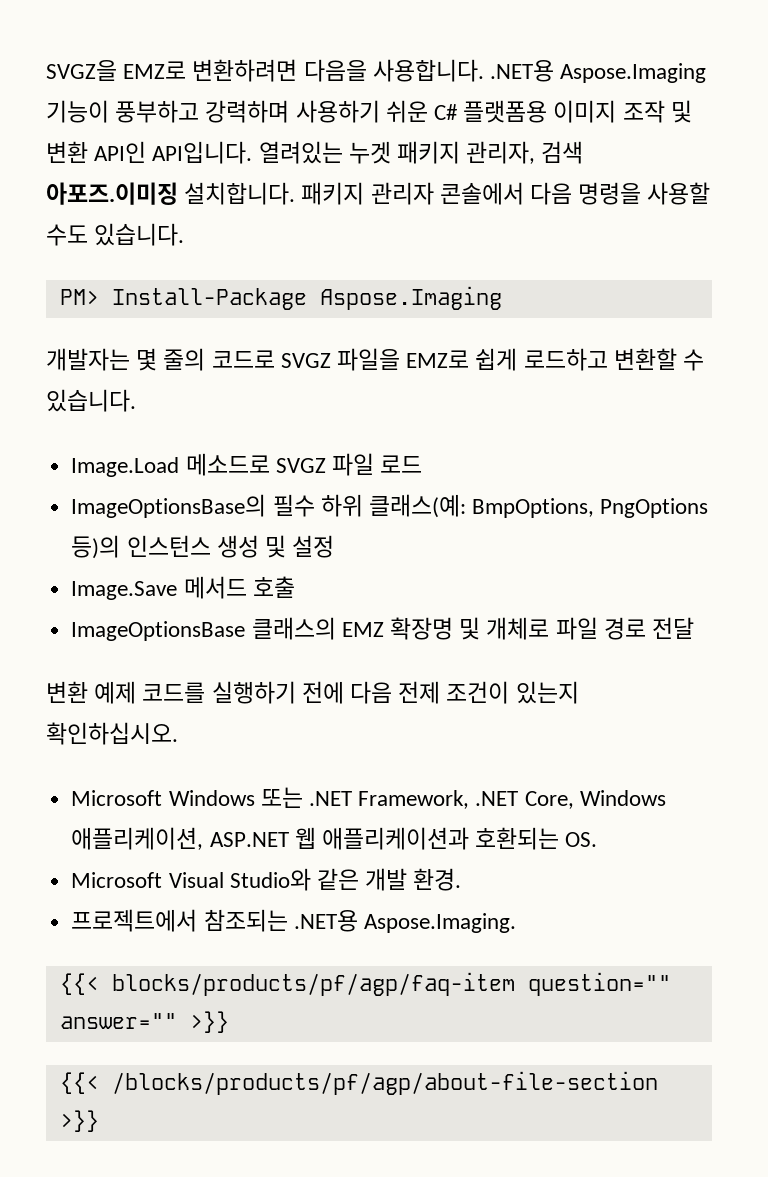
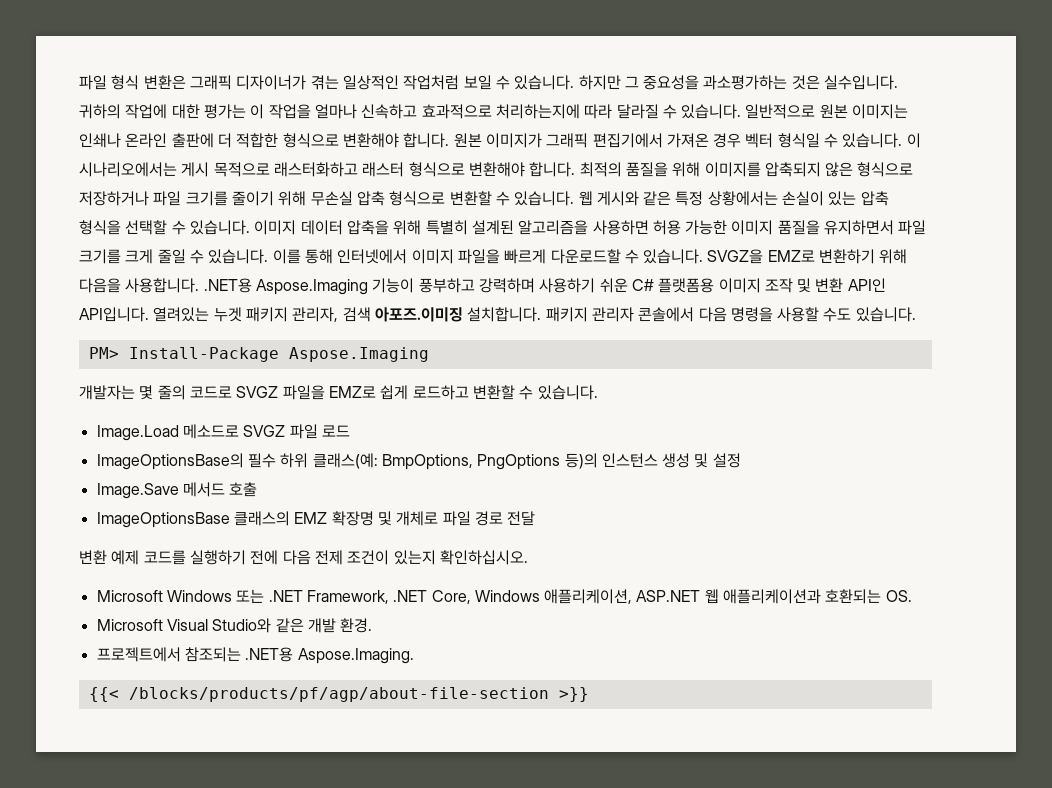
[46,59,298,82] SVGZ을 EMZ로 변환하려면 -> [79,75,899,90] [79,104,909,119] [79,133,921,148] [79,162,914,177] [79,191,889,206] [79,220,927,235] [79,249,908,264] 파일 형식 변환은 그래픽 디자이너가 겪는 일상적인 작업처럼 보일 수 있습니다. 하지만 그 중요성을 과소평가하는 것은 실수입니다. 귀하의 작업에 대한 평가는 이 작업을 얼마나 신속하고 효과적으로 처리하는지에 따라 달라질 수 있습니다. 일반적으로 원본 이미지는 인쇄나 온라인 출판에 더 적합한 형식으로 변환해야 합니다. 원본 이미지가 그래픽 편집기에서 가져온 경우 벡터 형식일 수 있습니다. 이 시나리오에서는 게시 목적으로 래스터화하고 래스터 형식으로 변환해야 합니다. 최적의 품질을 위해 이미지를 압축되지 않은 형식으로 저장하거나 파일 크기를 줄이기 위해 무손실 압축 형식으로 변환할 수 있습니다. 웹 게시와 같은 특정 상황에서는 손실이 있는 압축 형식을 선택할 수 있습니다. 이미지 데이터 압축을 위해 특별히 설계된 알고리즘을 사용하면 허용 가능한 이미지 품질을 유지하면서 파일 크기를 크게 줄일 수 있습니다. 이를 통해 인터넷에서 이미지 파일을 빠르게 다운로드할 수 있습니다. SVGZ을 EMZ로 변환하기 위해
[59,972,671,996] [59,1011,229,1033] // {{< blocks/products/pf/agp/faq-item question="" answer="" >}} -> (414, 656) none

